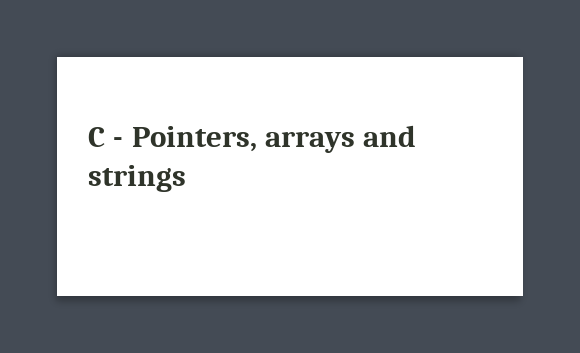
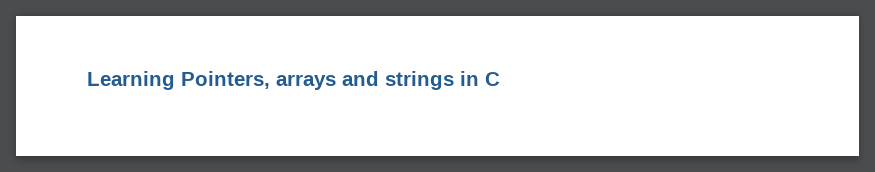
[88,127,124,147] C - -> [87,71,175,90] Learning
(186, 178) none -> [460,71,500,86] in C

